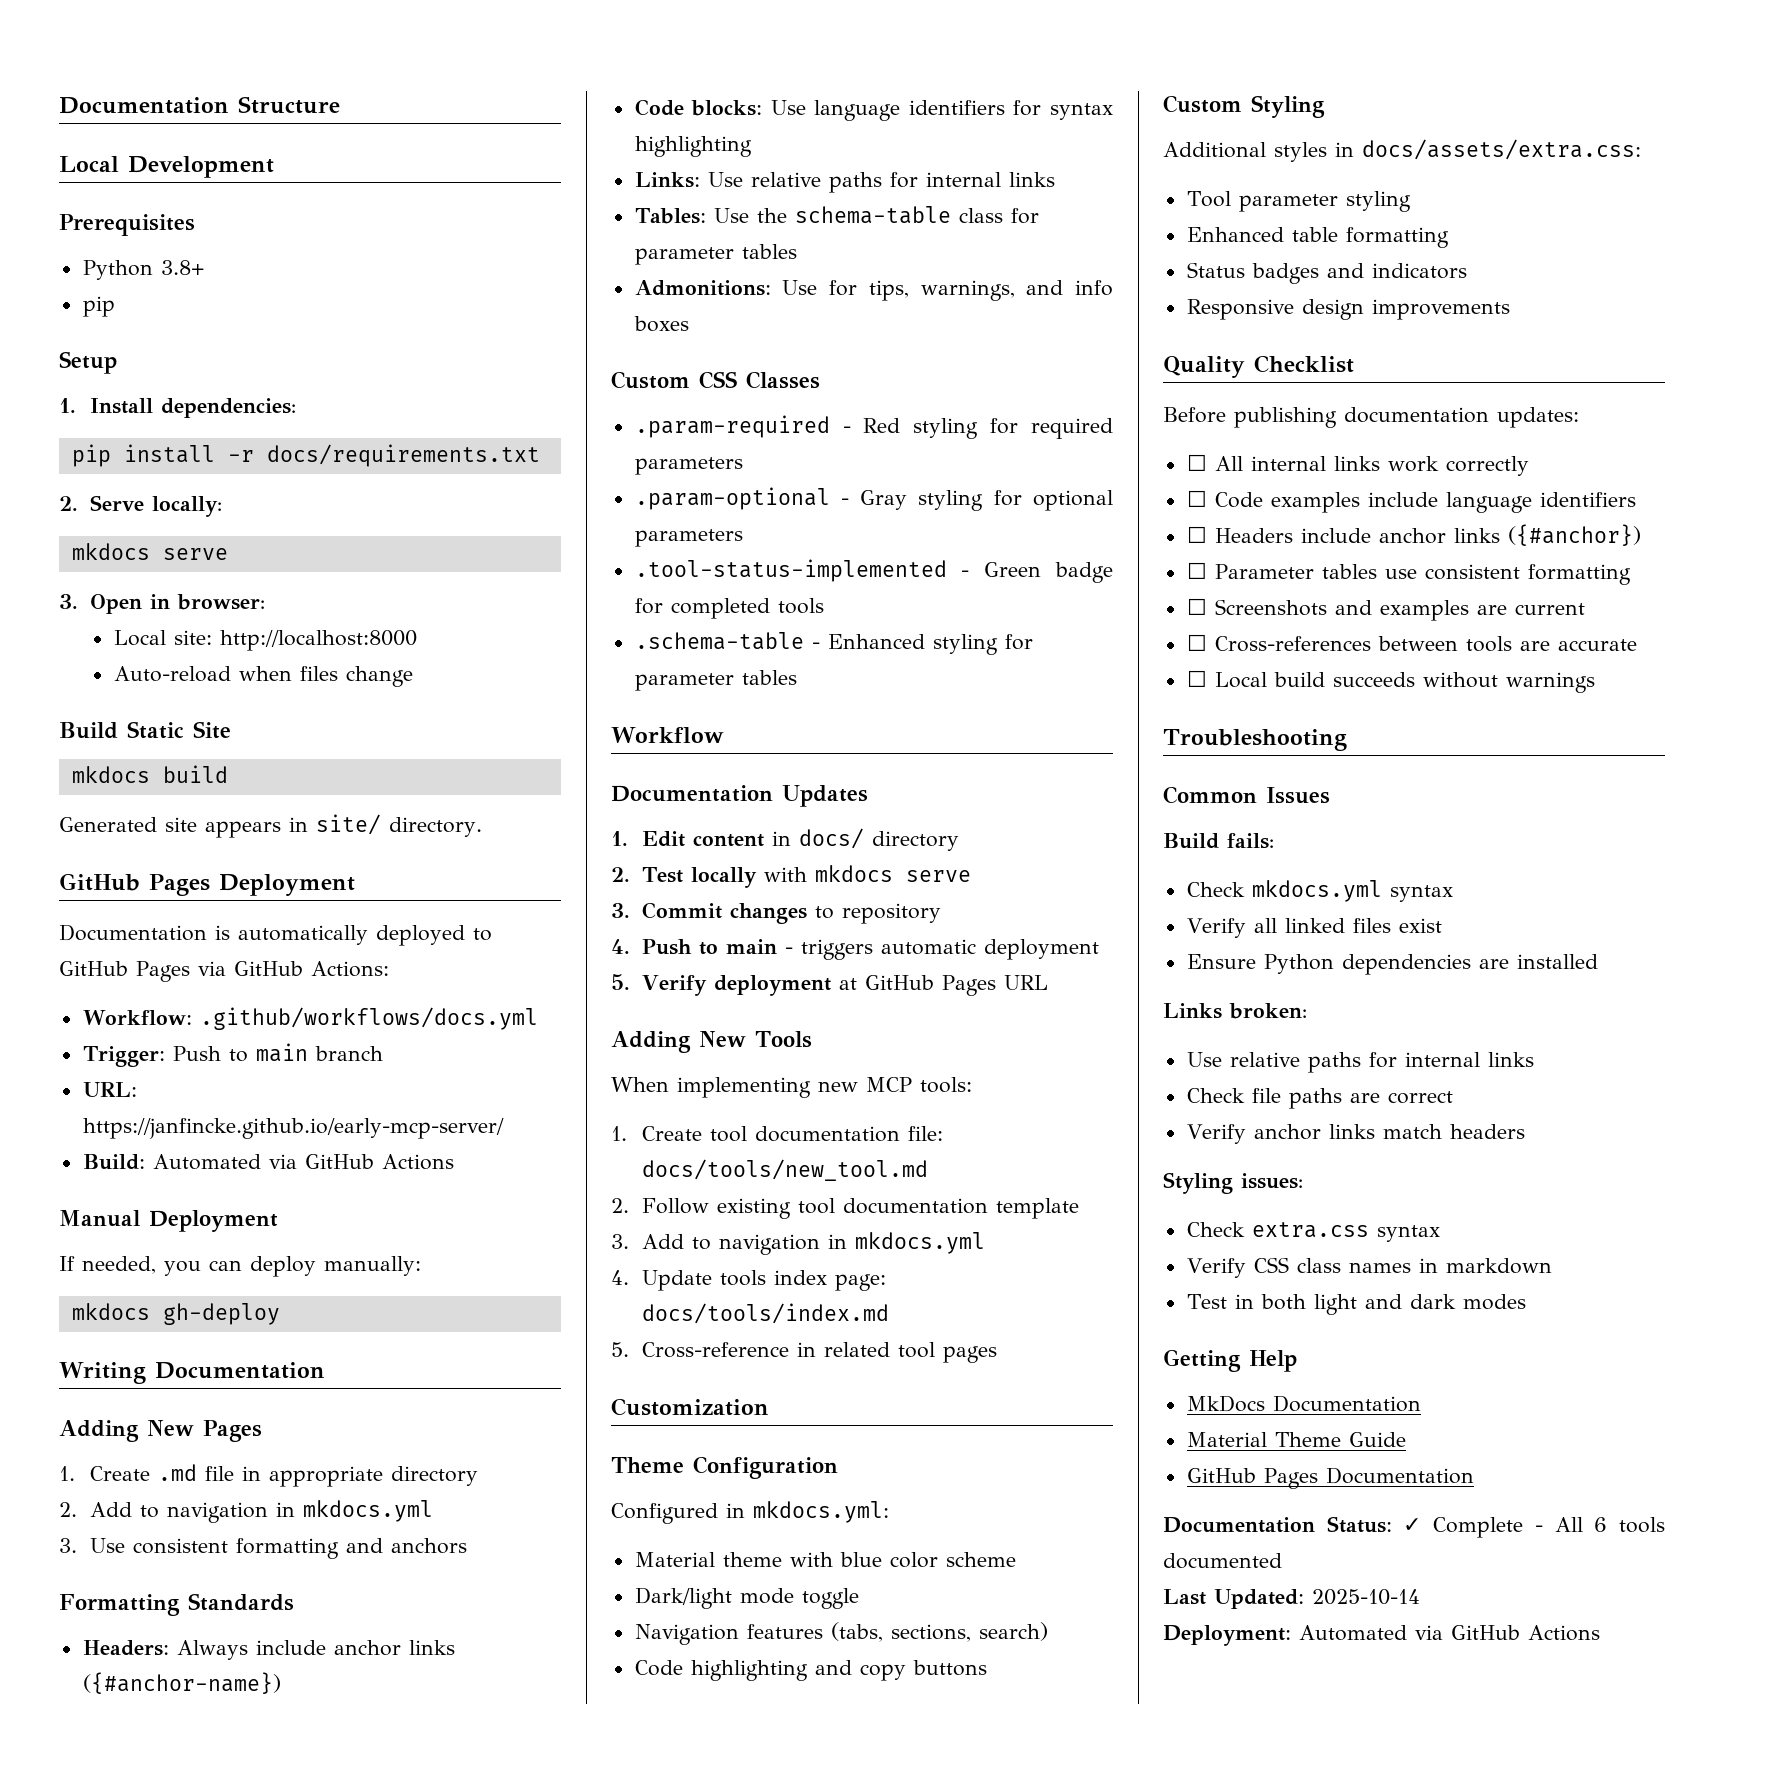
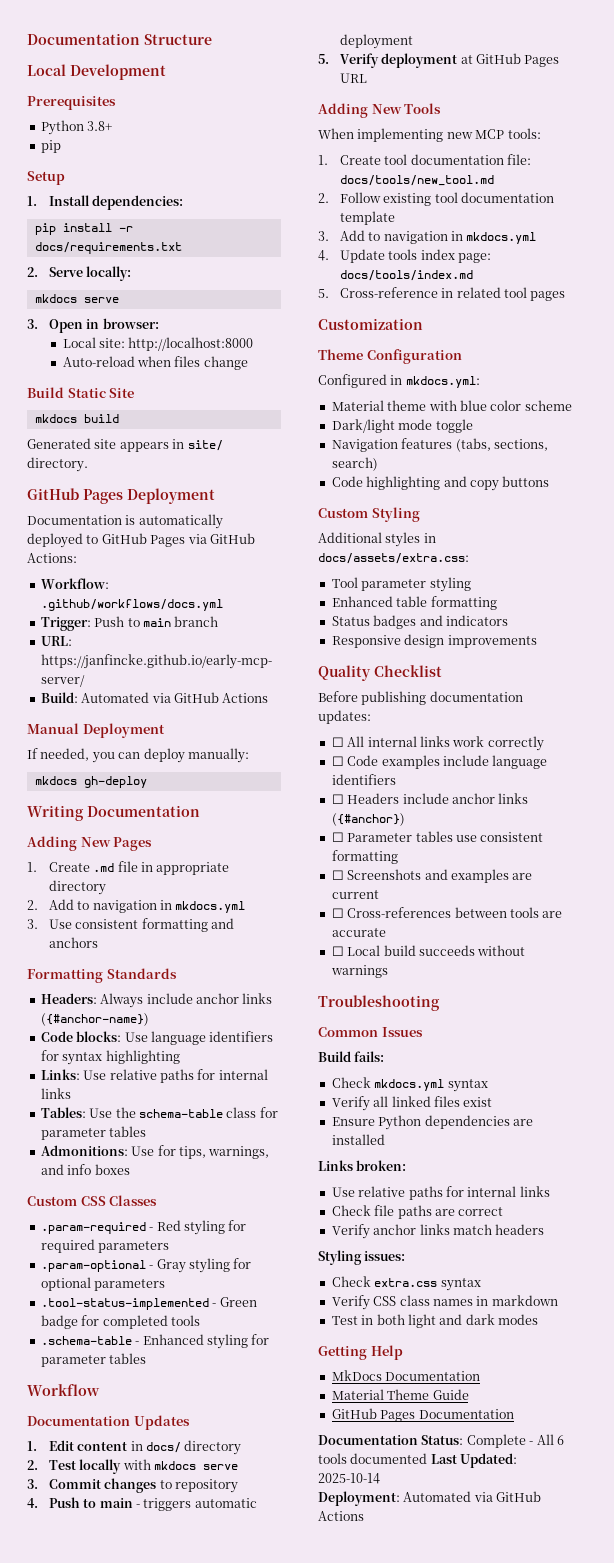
[1403,1518,1422,1532] ✓ -> (464, 1440) none
(1282, 1561) // -> (428, 1458) none

